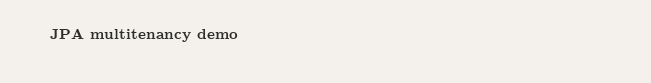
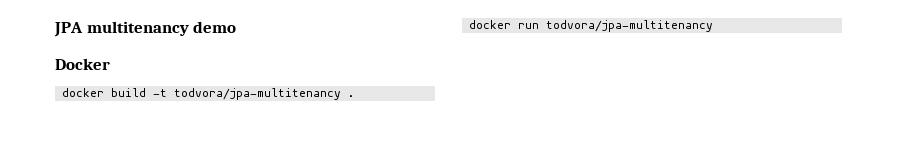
(238, 34) none -> [55,58,110,70] [62,88,355,100] [469,20,714,32] // Docker // docker build -t todvora/jpa-multitenancy . // docker run todvora/jpa-multitenancy

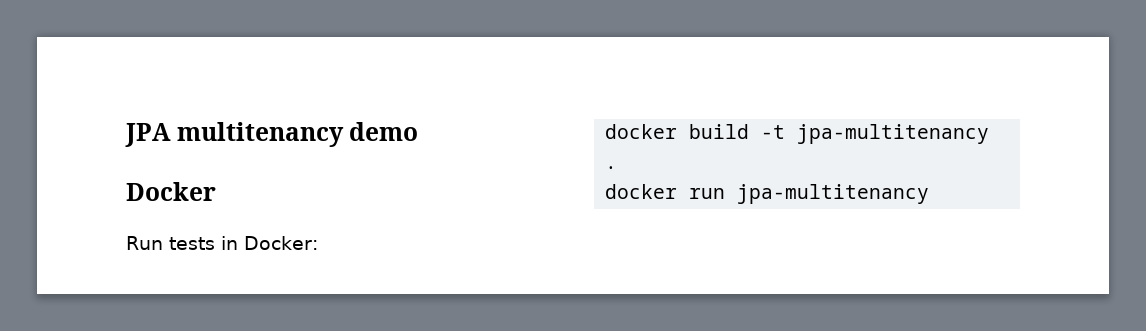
(110, 64) none -> [126,236,318,250] // Run tests in Docker:
[174,88,342,100] todvora/jpa-multitenancy -> [797,124,990,144] jpa-multitenancy
[546,20,714,32] todvora/jpa-multitenancy -> [737,184,930,204] jpa-multitenancy

